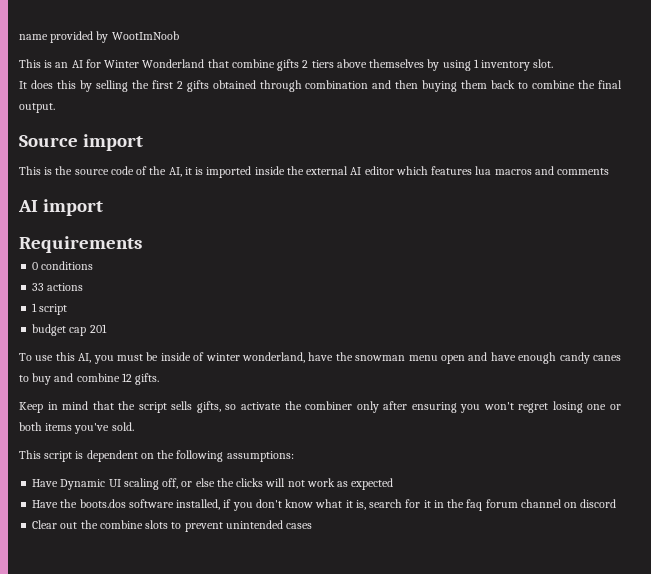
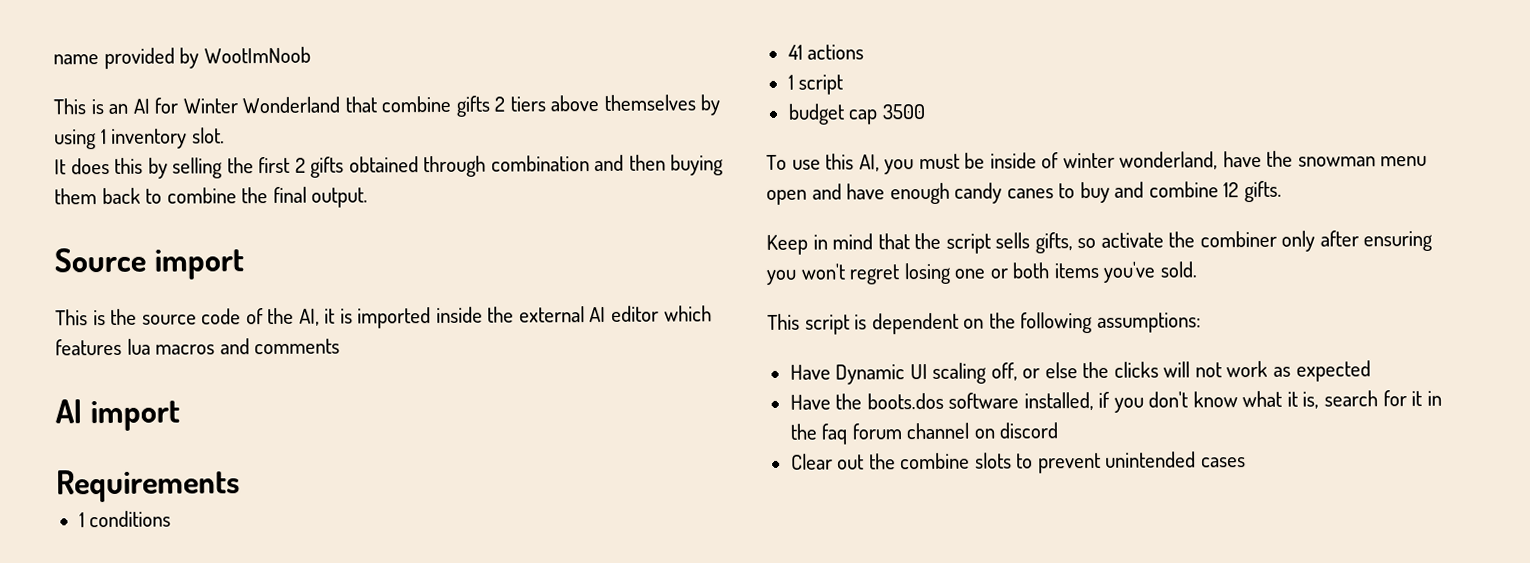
[32,262,39,270] 0 -> [78,512,85,528] 1
[32,283,45,291] 33 -> [787,44,803,60] 41
[89,324,107,333] 201 -> [881,104,926,120] 3500

